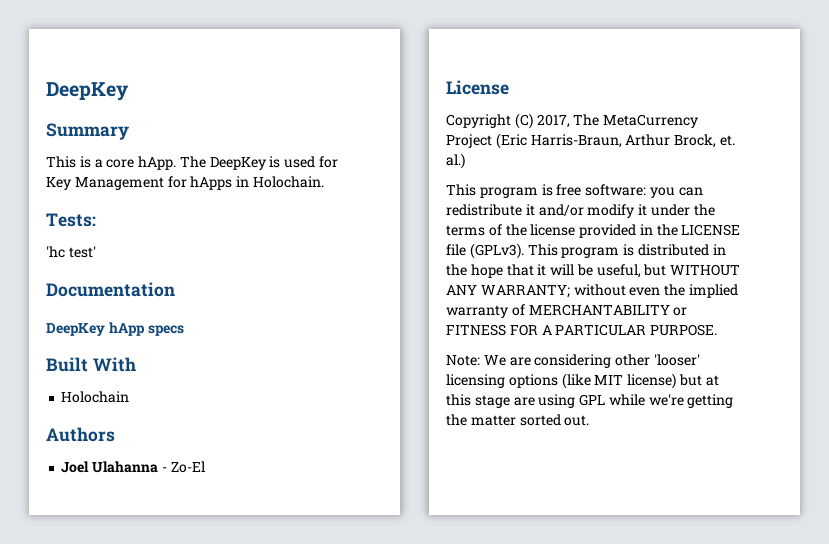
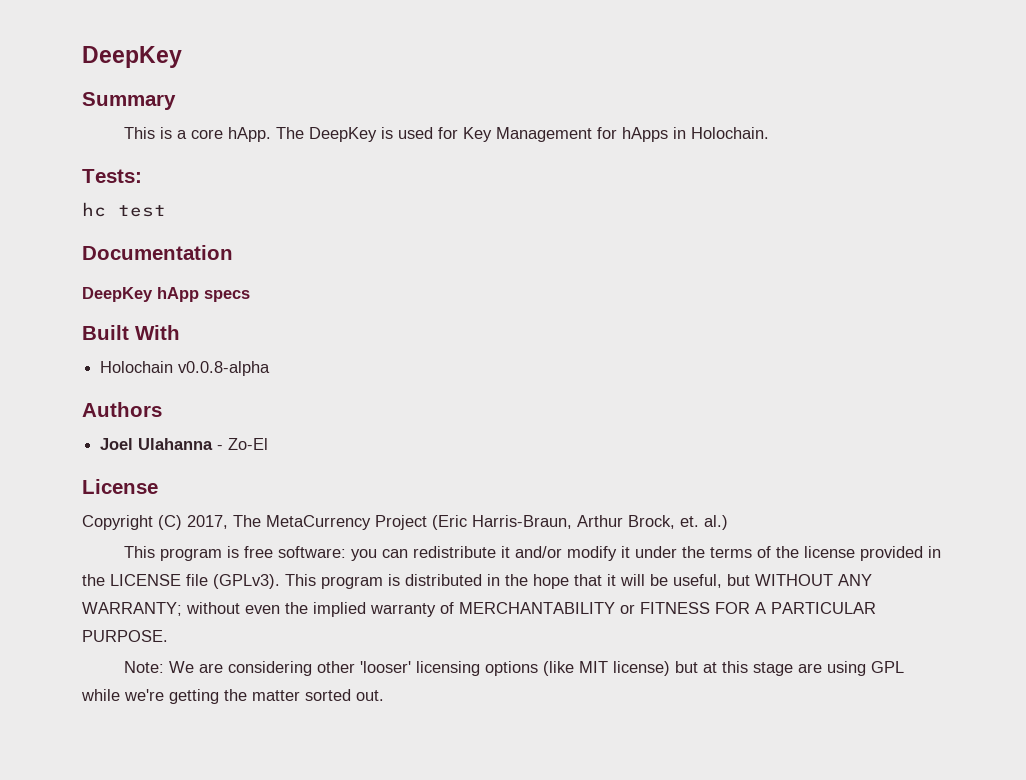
[46,246,96,258] 'hc test' -> [82,202,166,217] hc test
(130, 397) none -> [178,361,271,376] v0.0.8-alpha

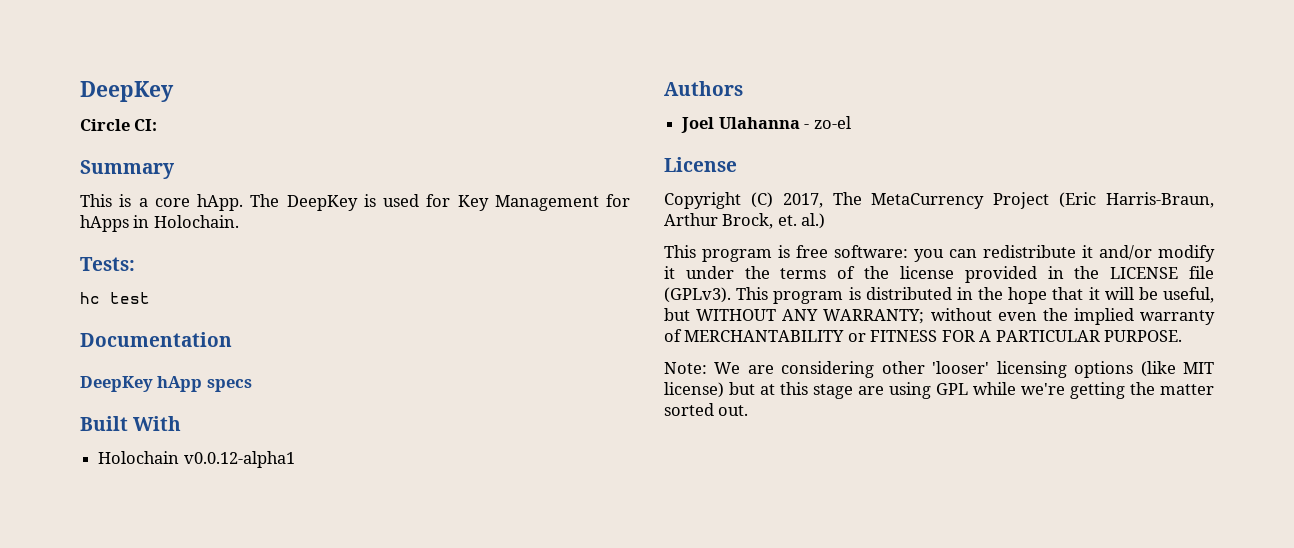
[82,46,182,68] DeepKey -> [80,81,174,102] [80,119,158,131] DeepKey // Circle CI:
[178,361,271,376] v0.0.8-alpha -> [183,451,295,468] v0.0.12-alpha1
[228,438,269,450] Zo-El -> [813,116,851,129] zo-el

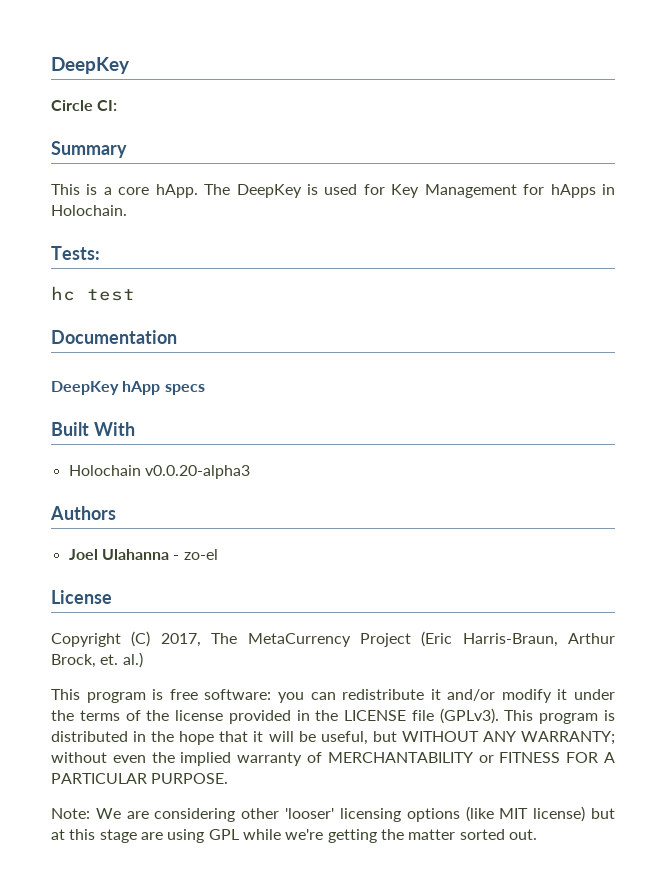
[183,451,295,468] v0.0.12-alpha1 -> [144,465,250,479] v0.0.20-alpha3

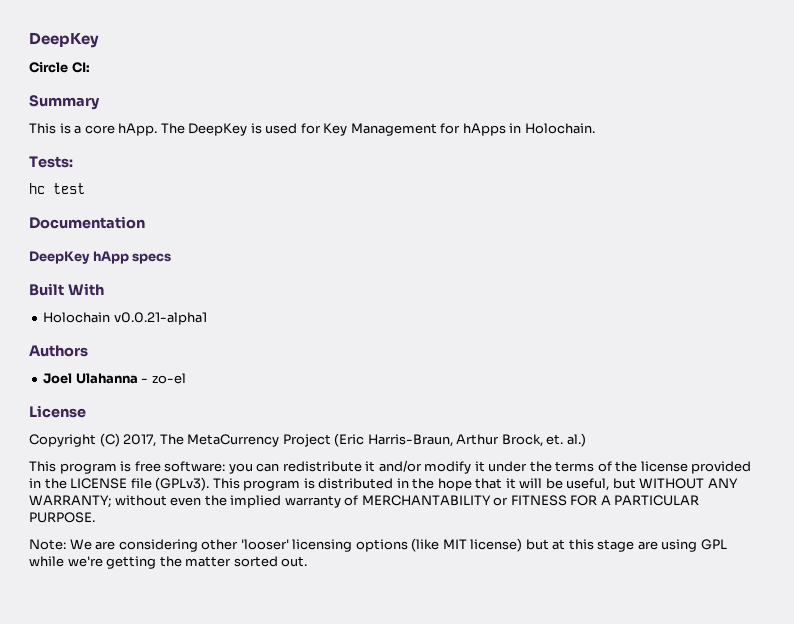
[144,465,250,479] v0.0.20-alpha3 -> [113,312,207,325] v0.0.21-alpha1

